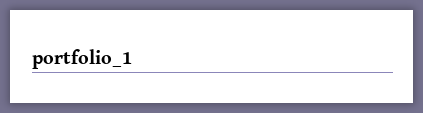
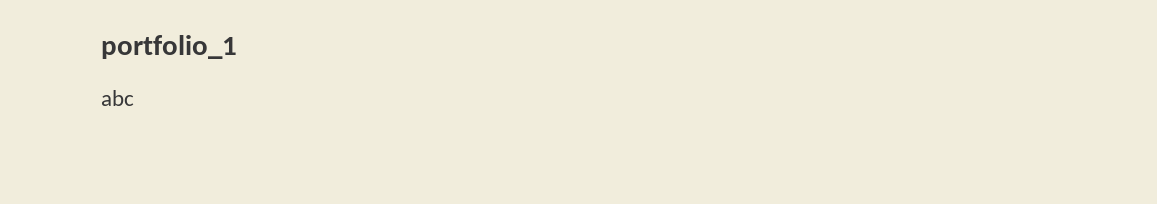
(132, 59) none -> [101,90,134,106] // abc

